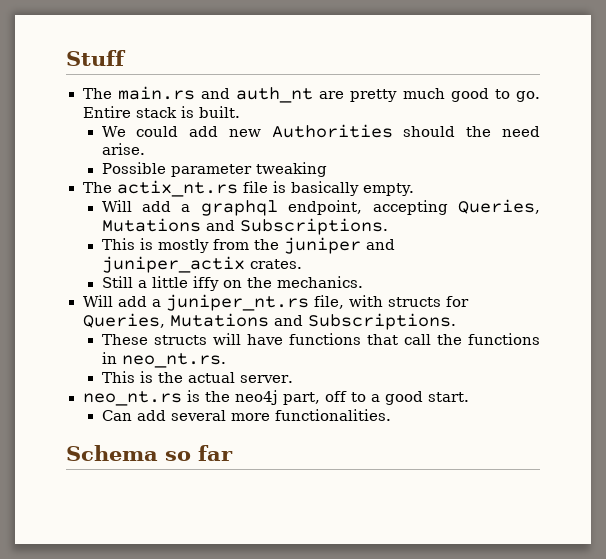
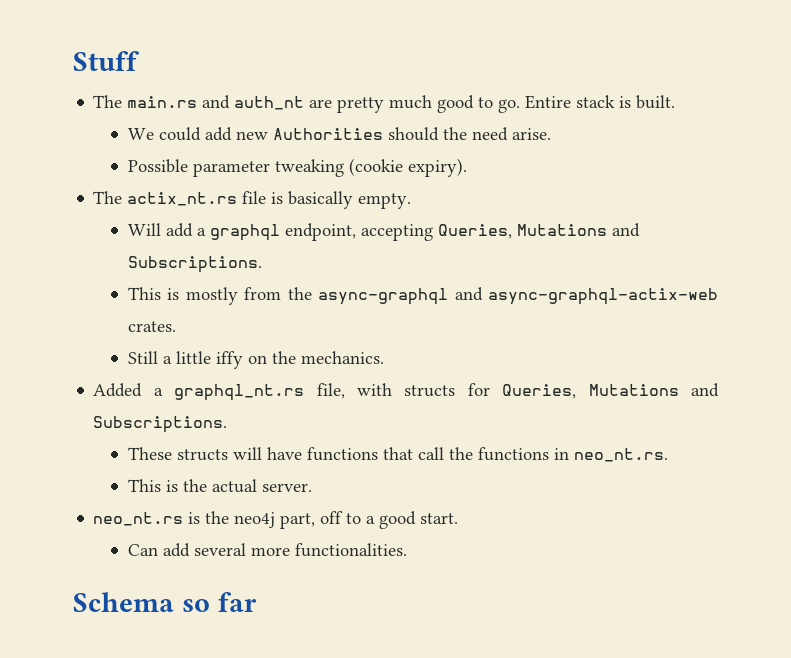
(327, 169) none -> [348,158,467,177] (cookie expiry).
[283,237,395,254] [101,256,245,273] juniper and juniper_actix -> [318,287,718,305] async-graphql and async-graphql-actix-web
[82,294,309,311] Will add a juniper_nt.rs -> [93,383,305,401] Added a graphql_nt.rs

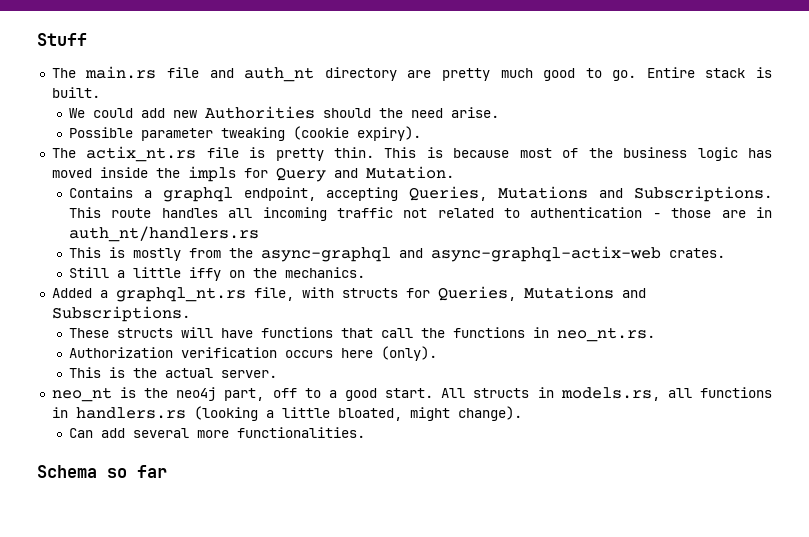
(198, 102) none -> [167,67,200,78] file
(305, 103) none -> [324,67,397,81] directory
[288,191,412,209] [127,223,193,237] basically empty. // Will add -> [275,147,772,161] [51,166,454,182] [68,187,133,198] pretty thin. This is because most of the business logic has moved inside the impls for Query and Mutation. // Contains
(262, 264) none -> [68,207,773,221] [68,226,259,242] This route handles all incoming traffic not related to authentication - those are in auth_nt/handlers.rs
(668, 455) none -> [68,346,437,361] // Authorization verification occurs here (only).
[93,512,184,526] neo_nt.rs -> [51,387,112,402] neo_nt
(459, 518) none -> [441,387,772,401] [51,406,522,421] All structs in models.rs, all functions in handlers.rs (looking a little bloated, might change).

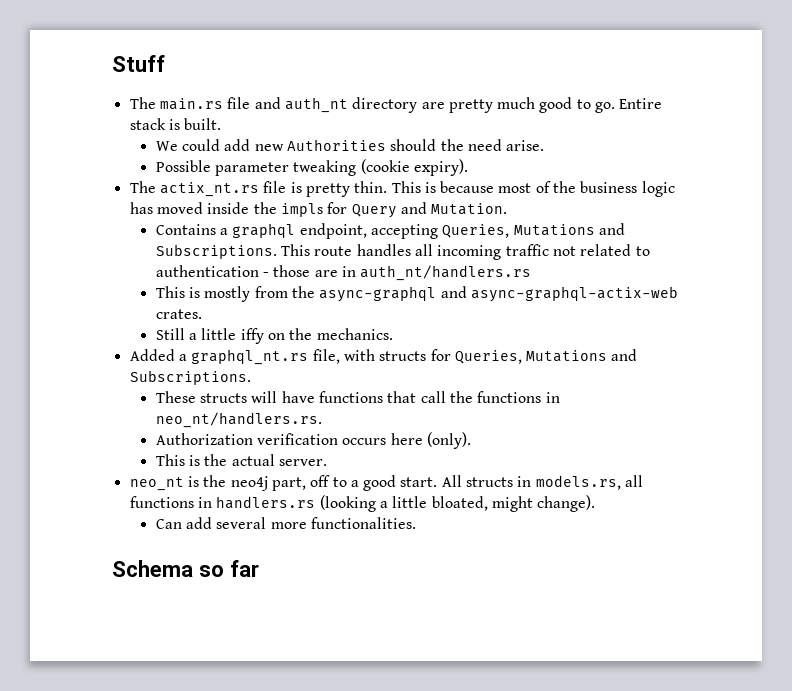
[556,327,655,342] neo_nt.rs. -> [155,412,322,428] neo_nt/handlers.rs.

